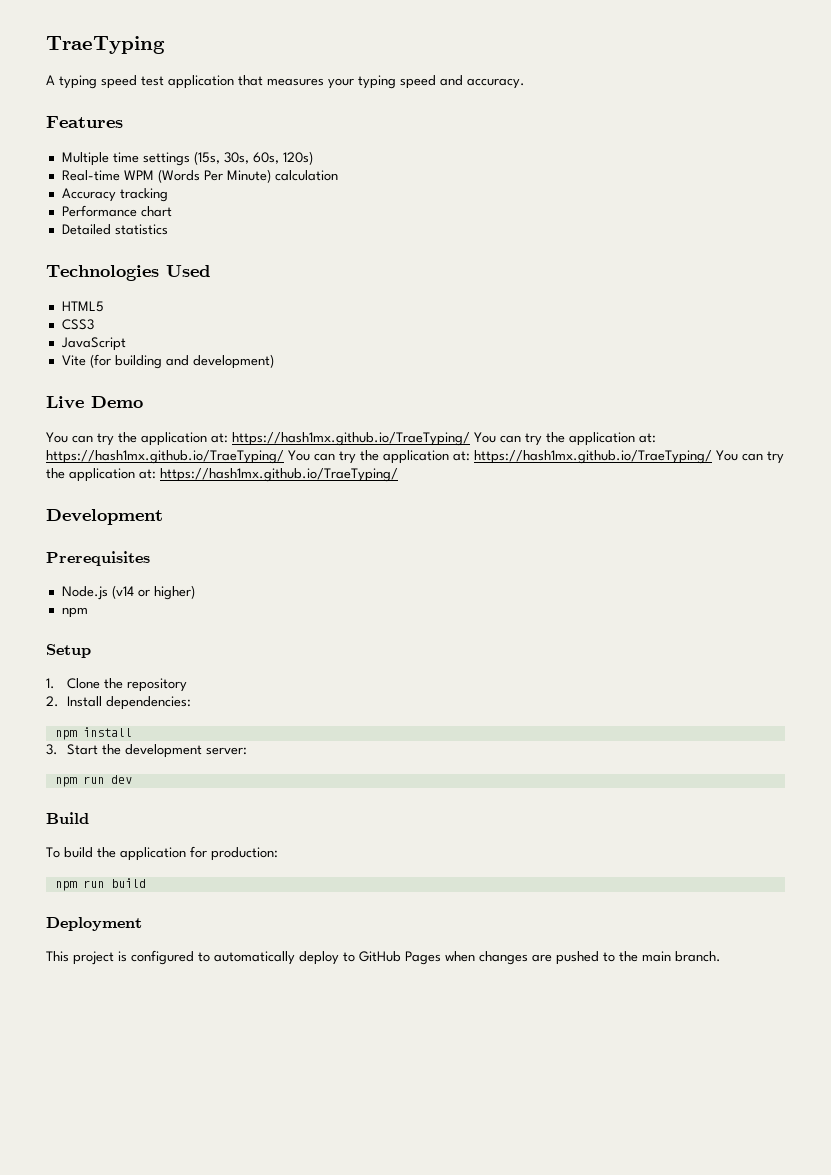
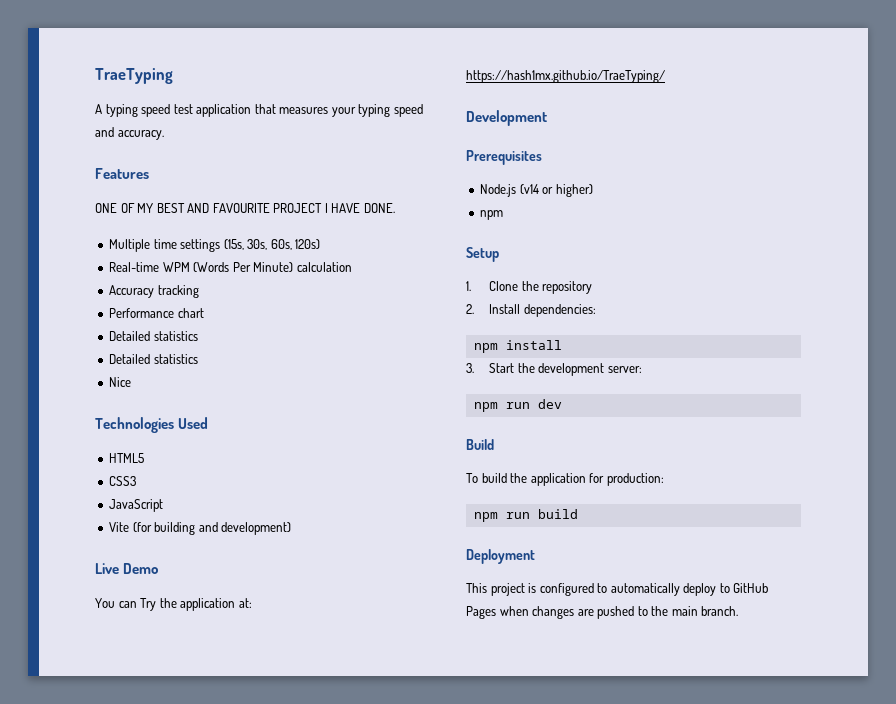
(123, 122) none -> [95,203,395,213] // ONE OF MY BEST AND FAVOURITE PROJECT I HAVE DONE.
(168, 229) none -> [109,354,198,364] [109,377,132,387] // Detailed statistics // Nice
[97,432,656,446] [46,450,784,464] try the application at: https://hash1mx.github.io/TraeTyping/ You can try the application at: https://hash1mx.github.io/TraeTyping/ You can try the application at: https://hash1mx.github.io/TraeTyping/ You can try -> [140,598,157,611] Try

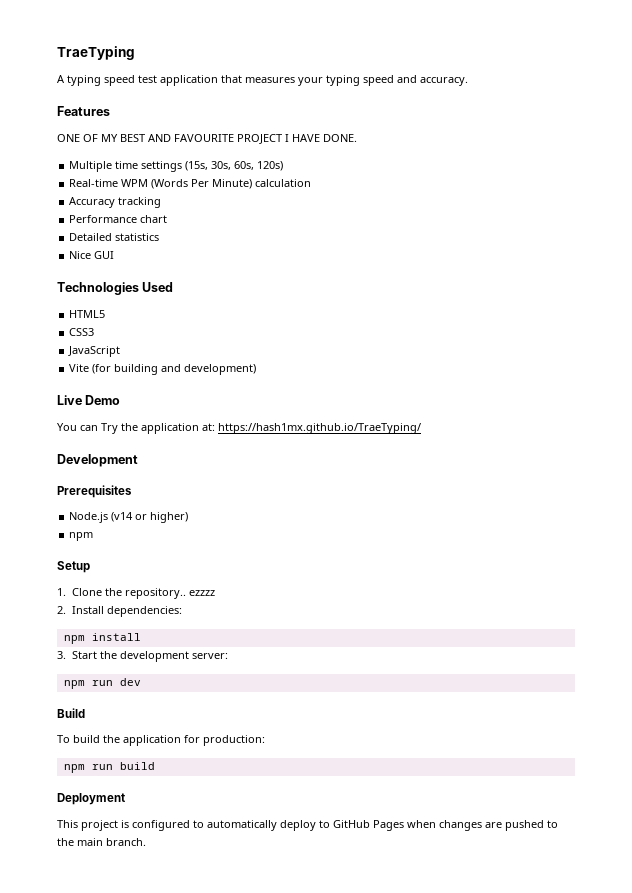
[109,354,198,364] // Detailed statistics -> (160, 237) none
(132, 382) none -> [94,251,115,259] GUI
[542,281,593,294] repository -> [124,588,215,599] repository.. ezzzz

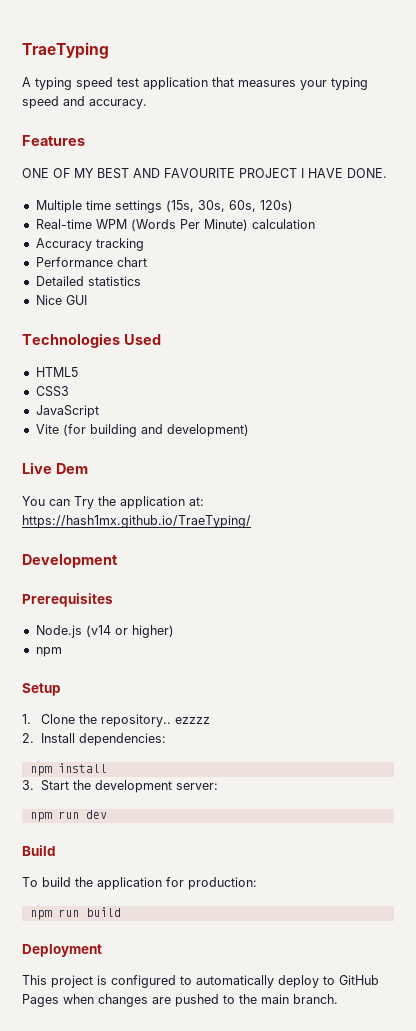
[85,395,121,405] Demo -> [55,463,88,474] Dem

